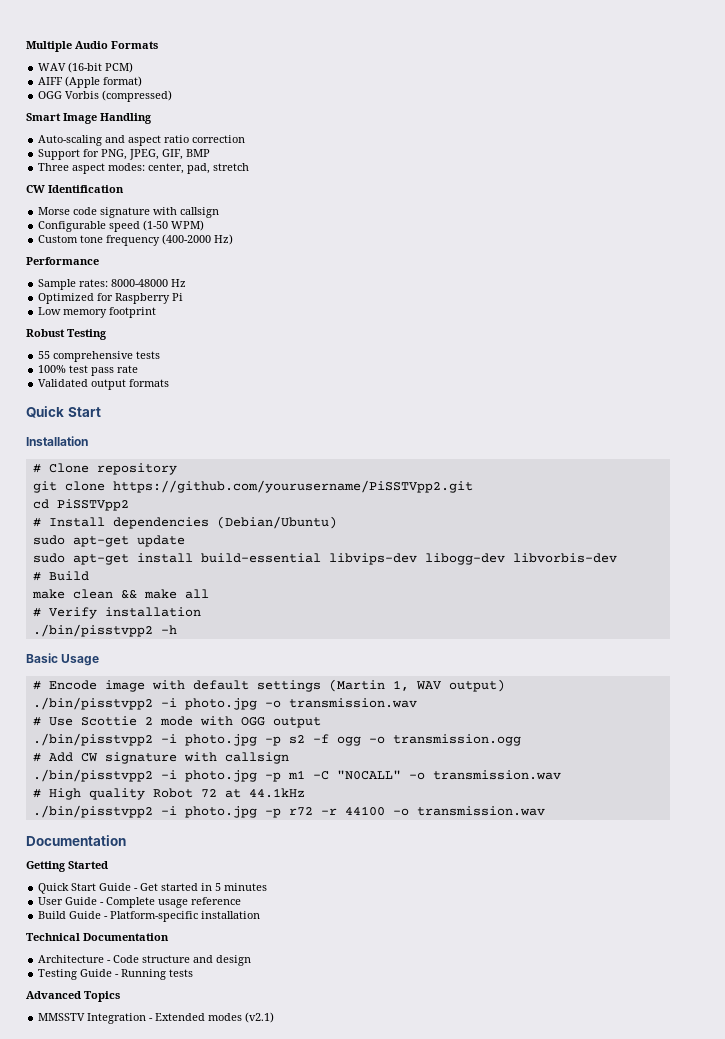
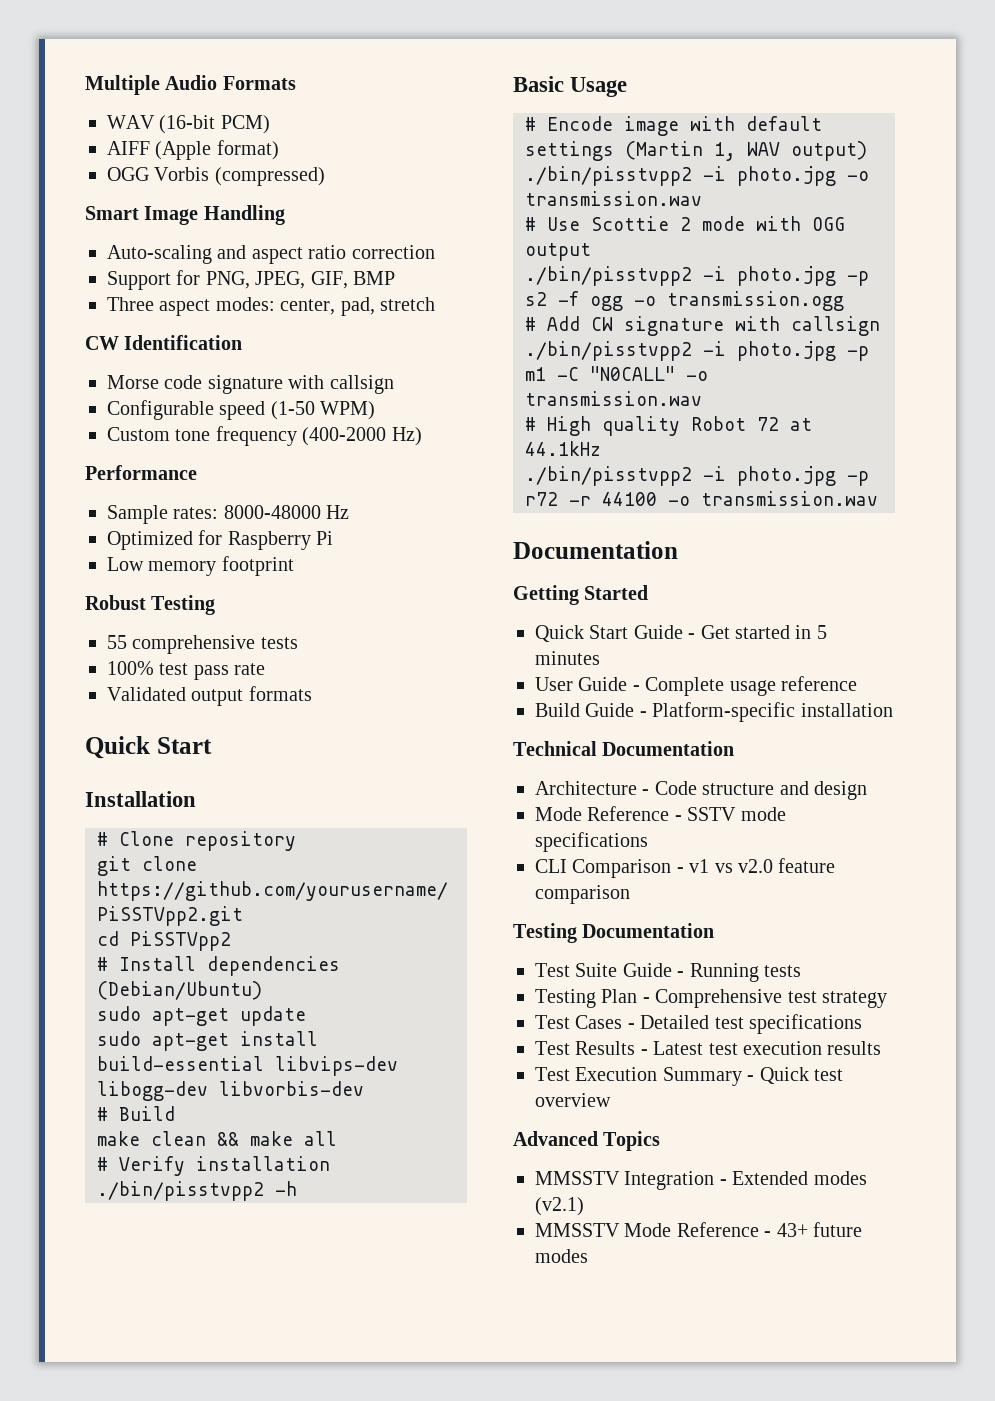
[38,969,194,980] Testing Guide - Running tests -> [535,806,786,821] [535,832,648,852] [535,858,836,878] [535,885,630,904] [513,923,715,943] [535,963,801,982] [535,989,887,1008] [535,1014,862,1034] [535,1041,882,1055] [535,1067,843,1086] [535,1093,611,1107] Mode Reference - SSTV mode specifications // CLI Comparison - v1 vs v2.0 feature comparison // Testing Documentation // Test Suite Guide - Running tests // Testing Plan - Comprehensive test strategy // Test Cases - Detailed test specifications // Test Results - Latest test execution results // Test Execution Summary - Quick test overview
(275, 1017) none -> [535,1222,862,1237] [535,1249,588,1263] // MMSSTV Mode Reference - 43+ future modes

